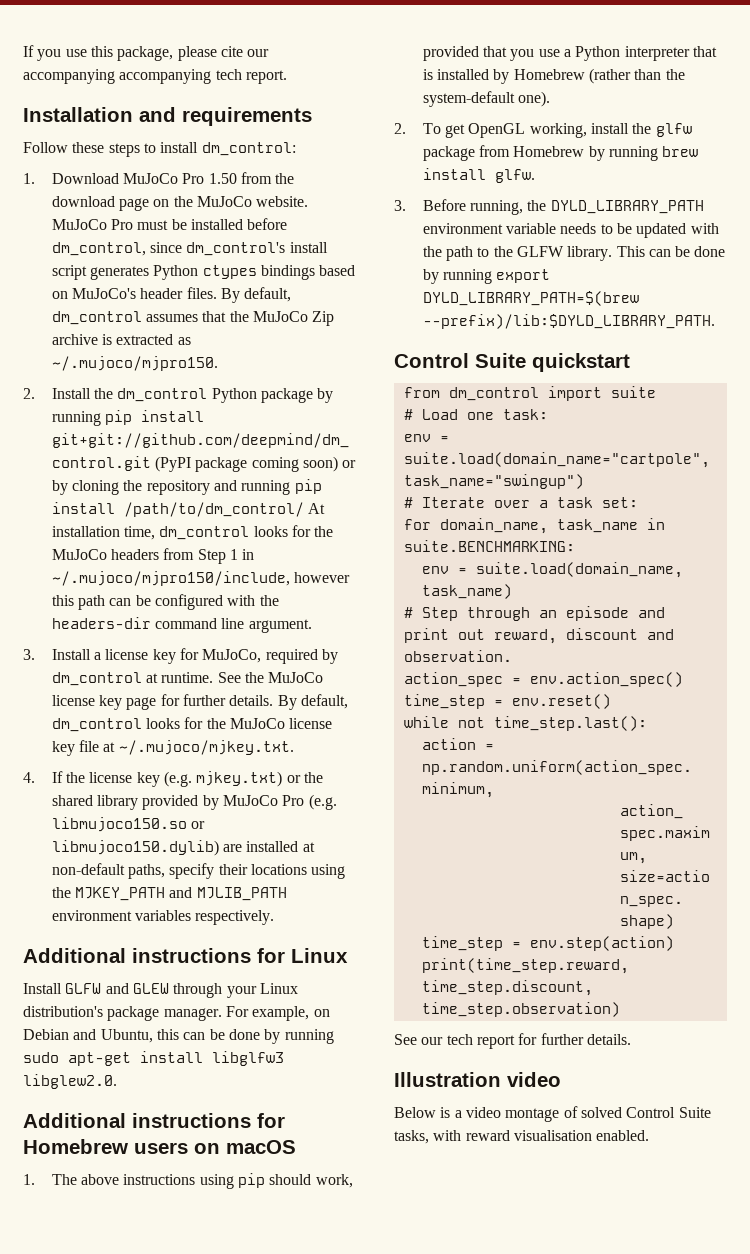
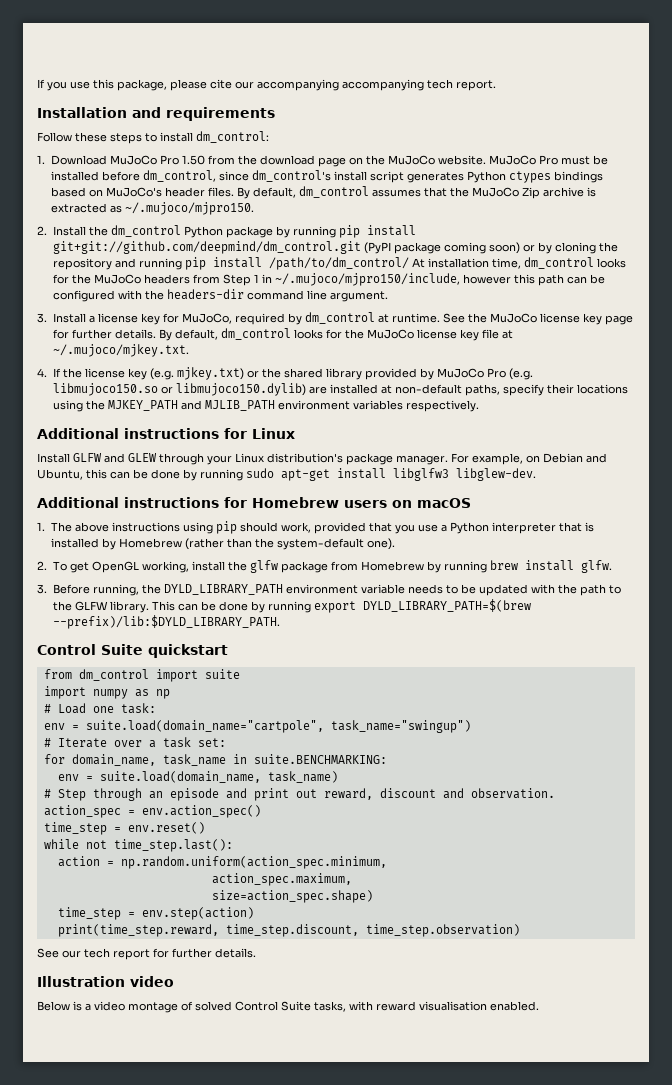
[23,1074,117,1089] libglew2.0. -> [456,468,536,481] libglew-dev.
(656, 392) none -> [43,686,170,699] // import numpy as np

